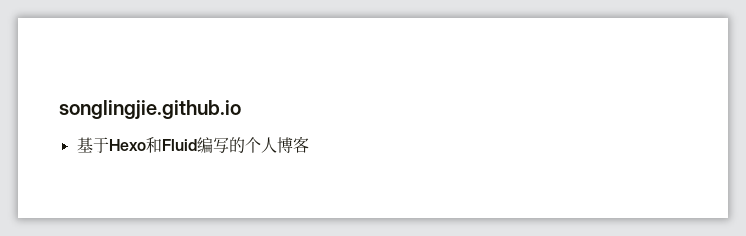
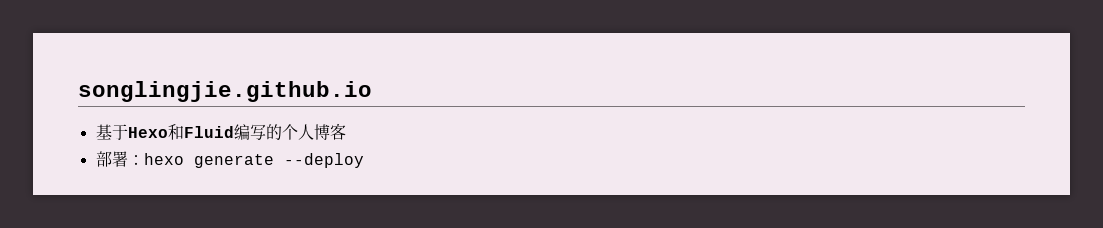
(309, 144) none -> [95,151,364,168] // 部署：hexo generate --deploy

